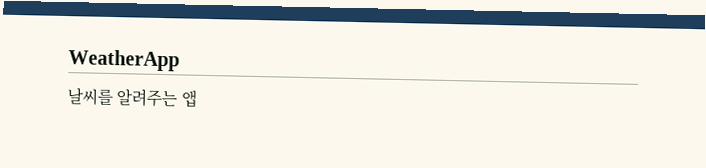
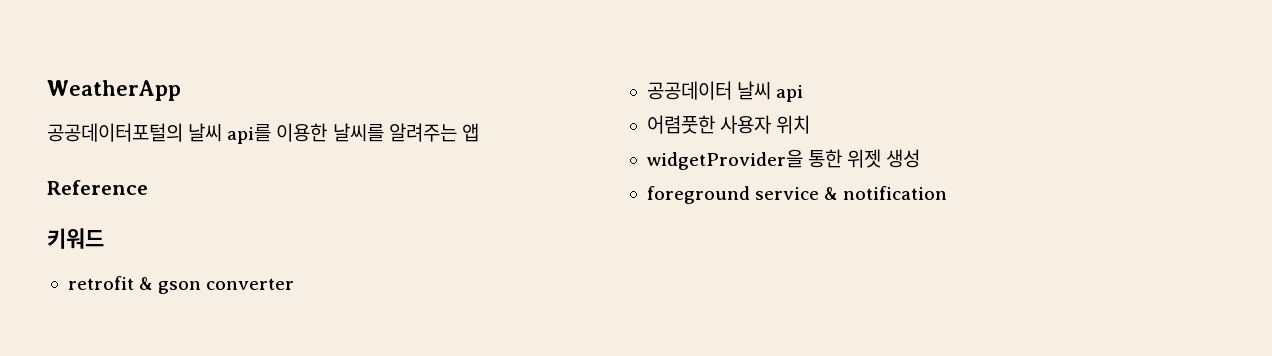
(180, 60) none -> [47,123,328,144] 공공데이터포털의 날씨 api를 이용한
(197, 98) none -> [47,180,148,195] [47,228,104,249] [67,276,295,294] [646,81,804,102] [646,115,811,134] [646,149,921,170] [646,186,948,204] // Reference // 키워드 // retrofit & gson converter // 공공데이터 날씨 api // 어렴풋한 사용자 위치 // widgetProvider을 통한 위젯 생성 // foreground service & notification

